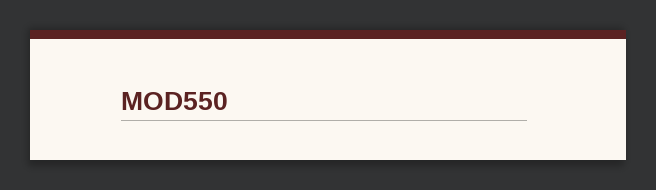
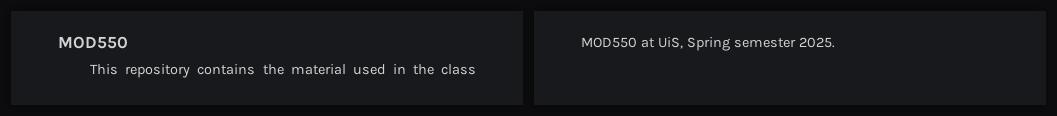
[121,92,228,110] MOD550 -> [58,36,128,49] [90,64,476,78] [581,37,835,51] MOD550 // This repository contains the material used in the class MOD550 at UiS, Spring semester 2025.

